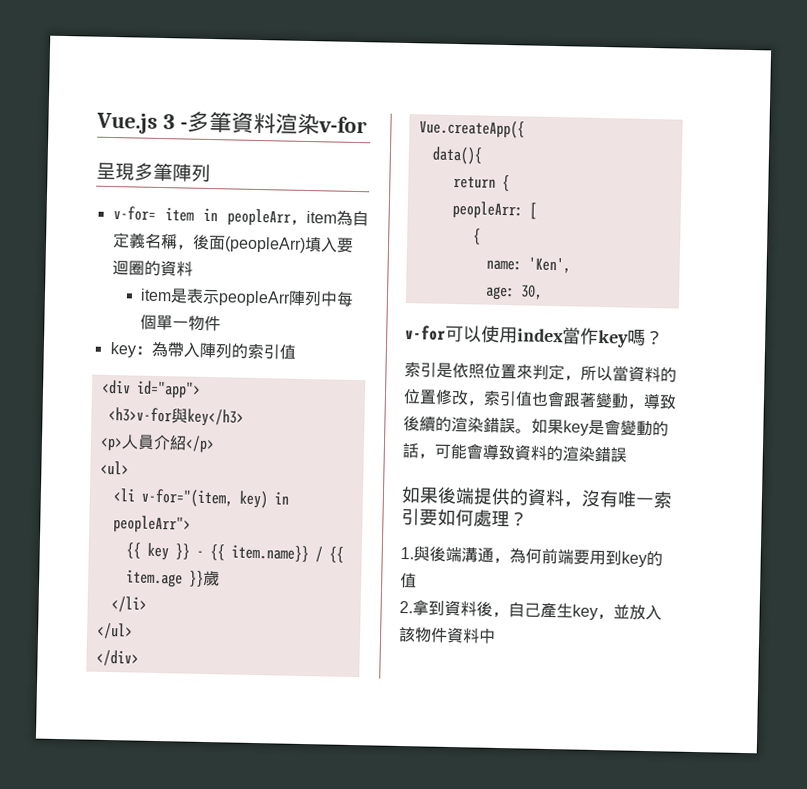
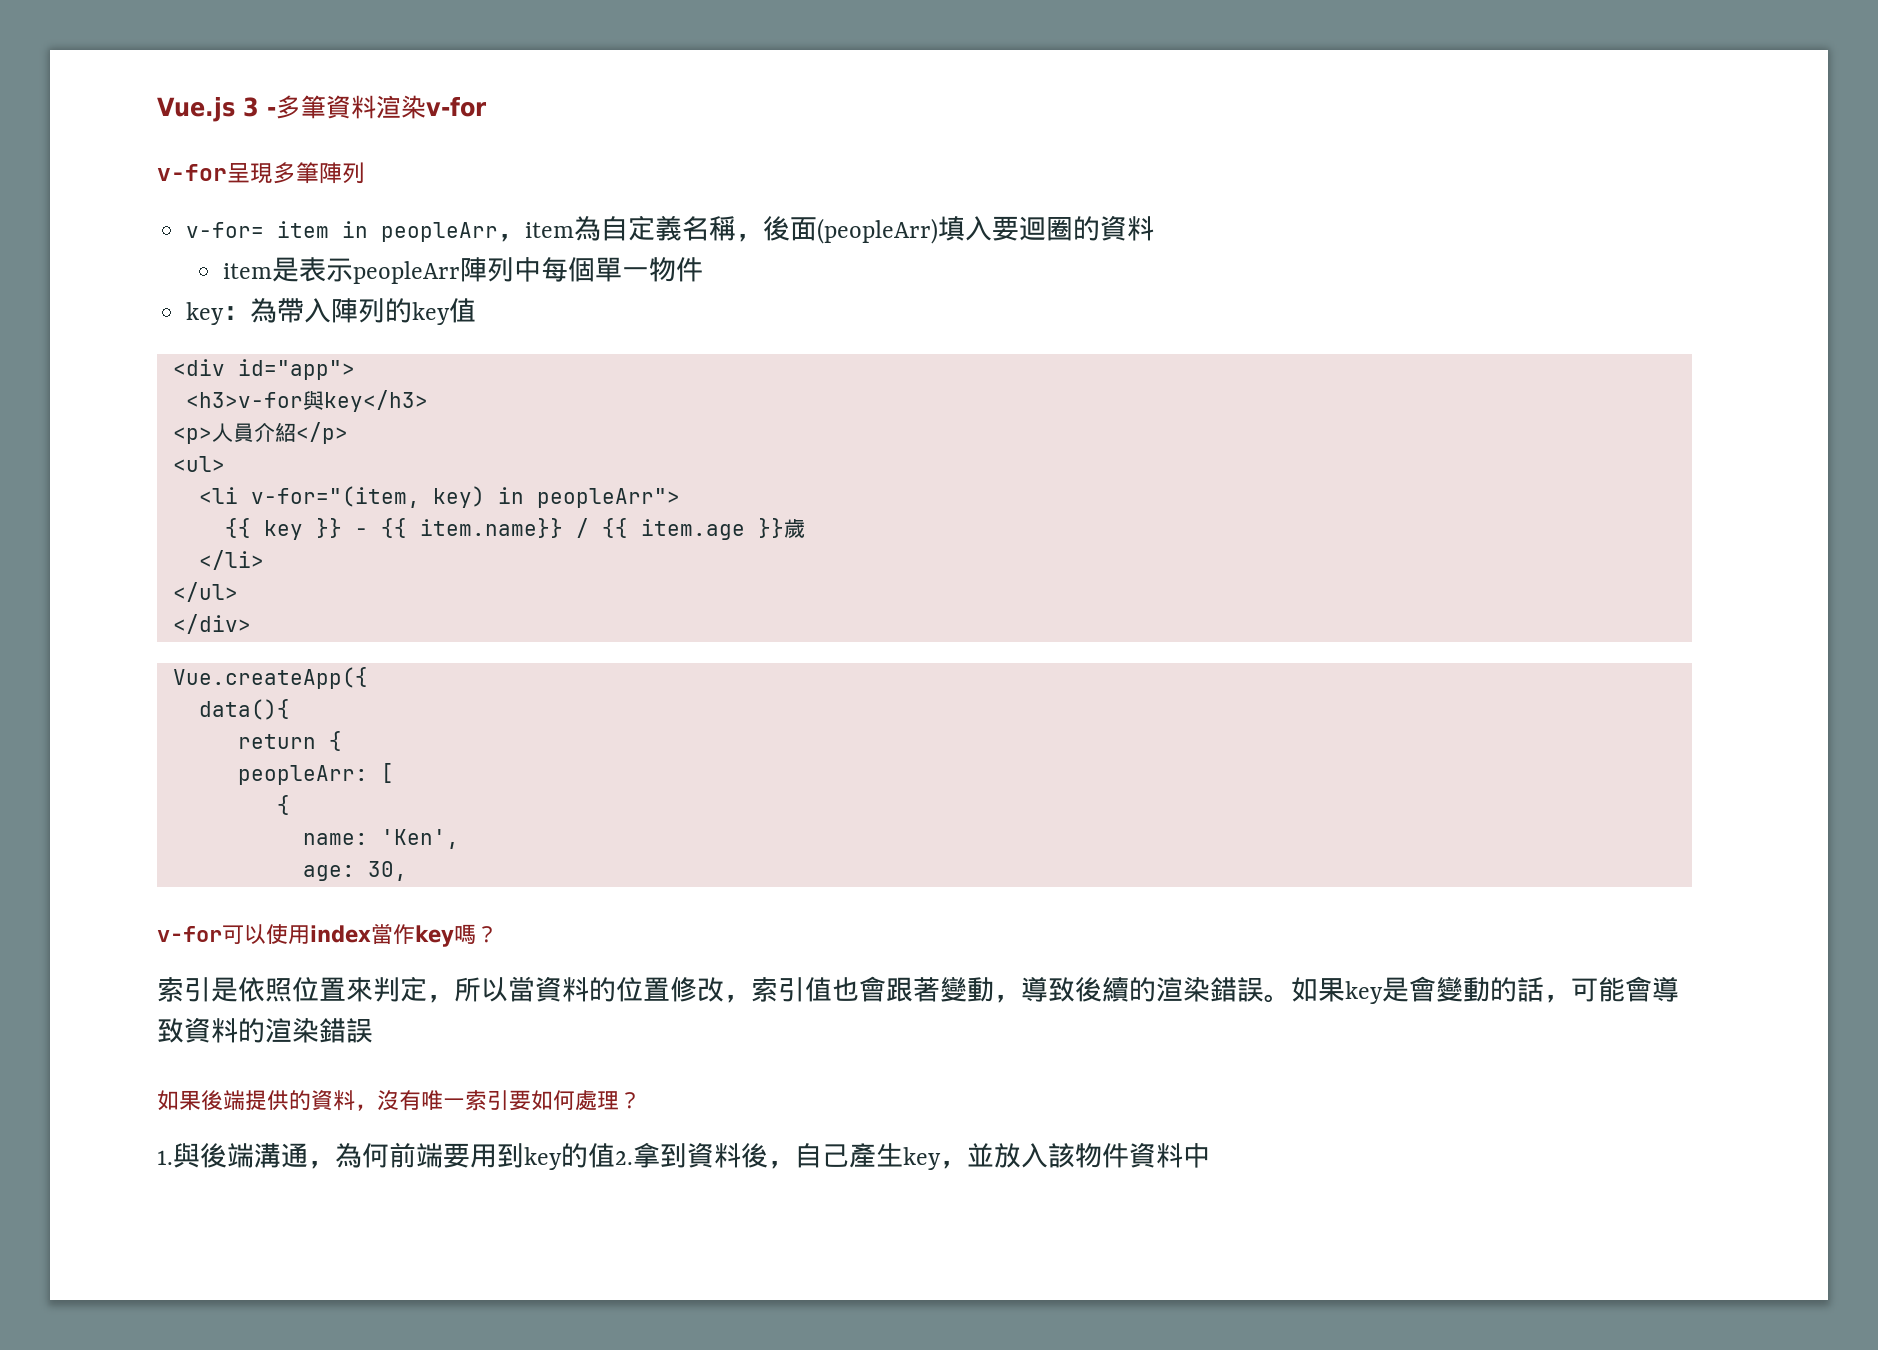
(367, 125) none -> [157,164,227,181] v-for
[246,343,280,360] 索引 -> [412,302,451,325] key
(417, 580) // -> (615, 1155) none

